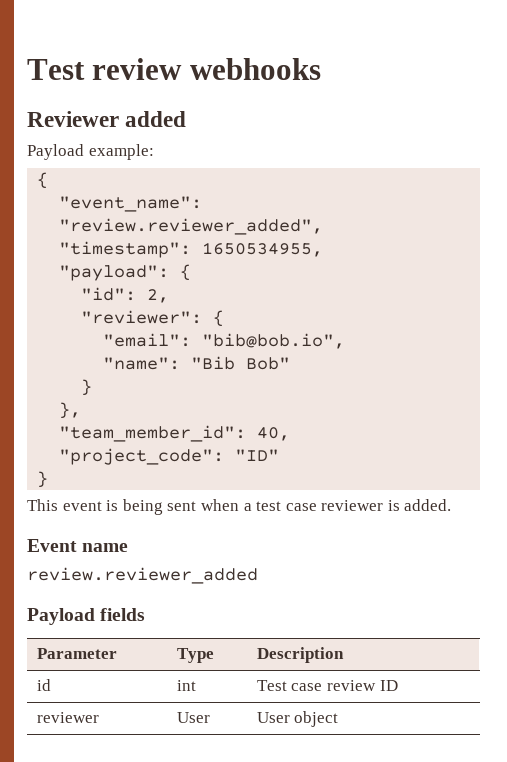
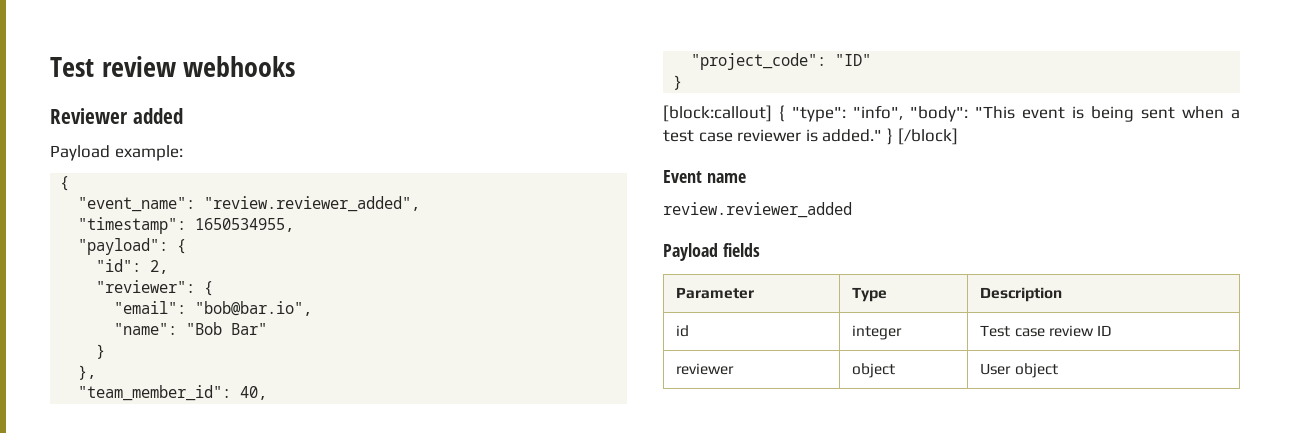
[202,333,346,349] "bib@bob.io", -> [195,301,313,316] "bob@bar.io",
[191,356,291,370] "Bib Bob" -> [186,322,268,335] "Bob Bar"
[27,499,58,511] This -> [663,105,1015,122] [block:callout] { "type": "info", "body": "This
[404,499,452,511] added. -> [822,128,958,145] added." } [/block]
[176,680,196,691] int -> [852,325,903,340] integer
[176,712,210,723] User -> [852,363,896,378] object

